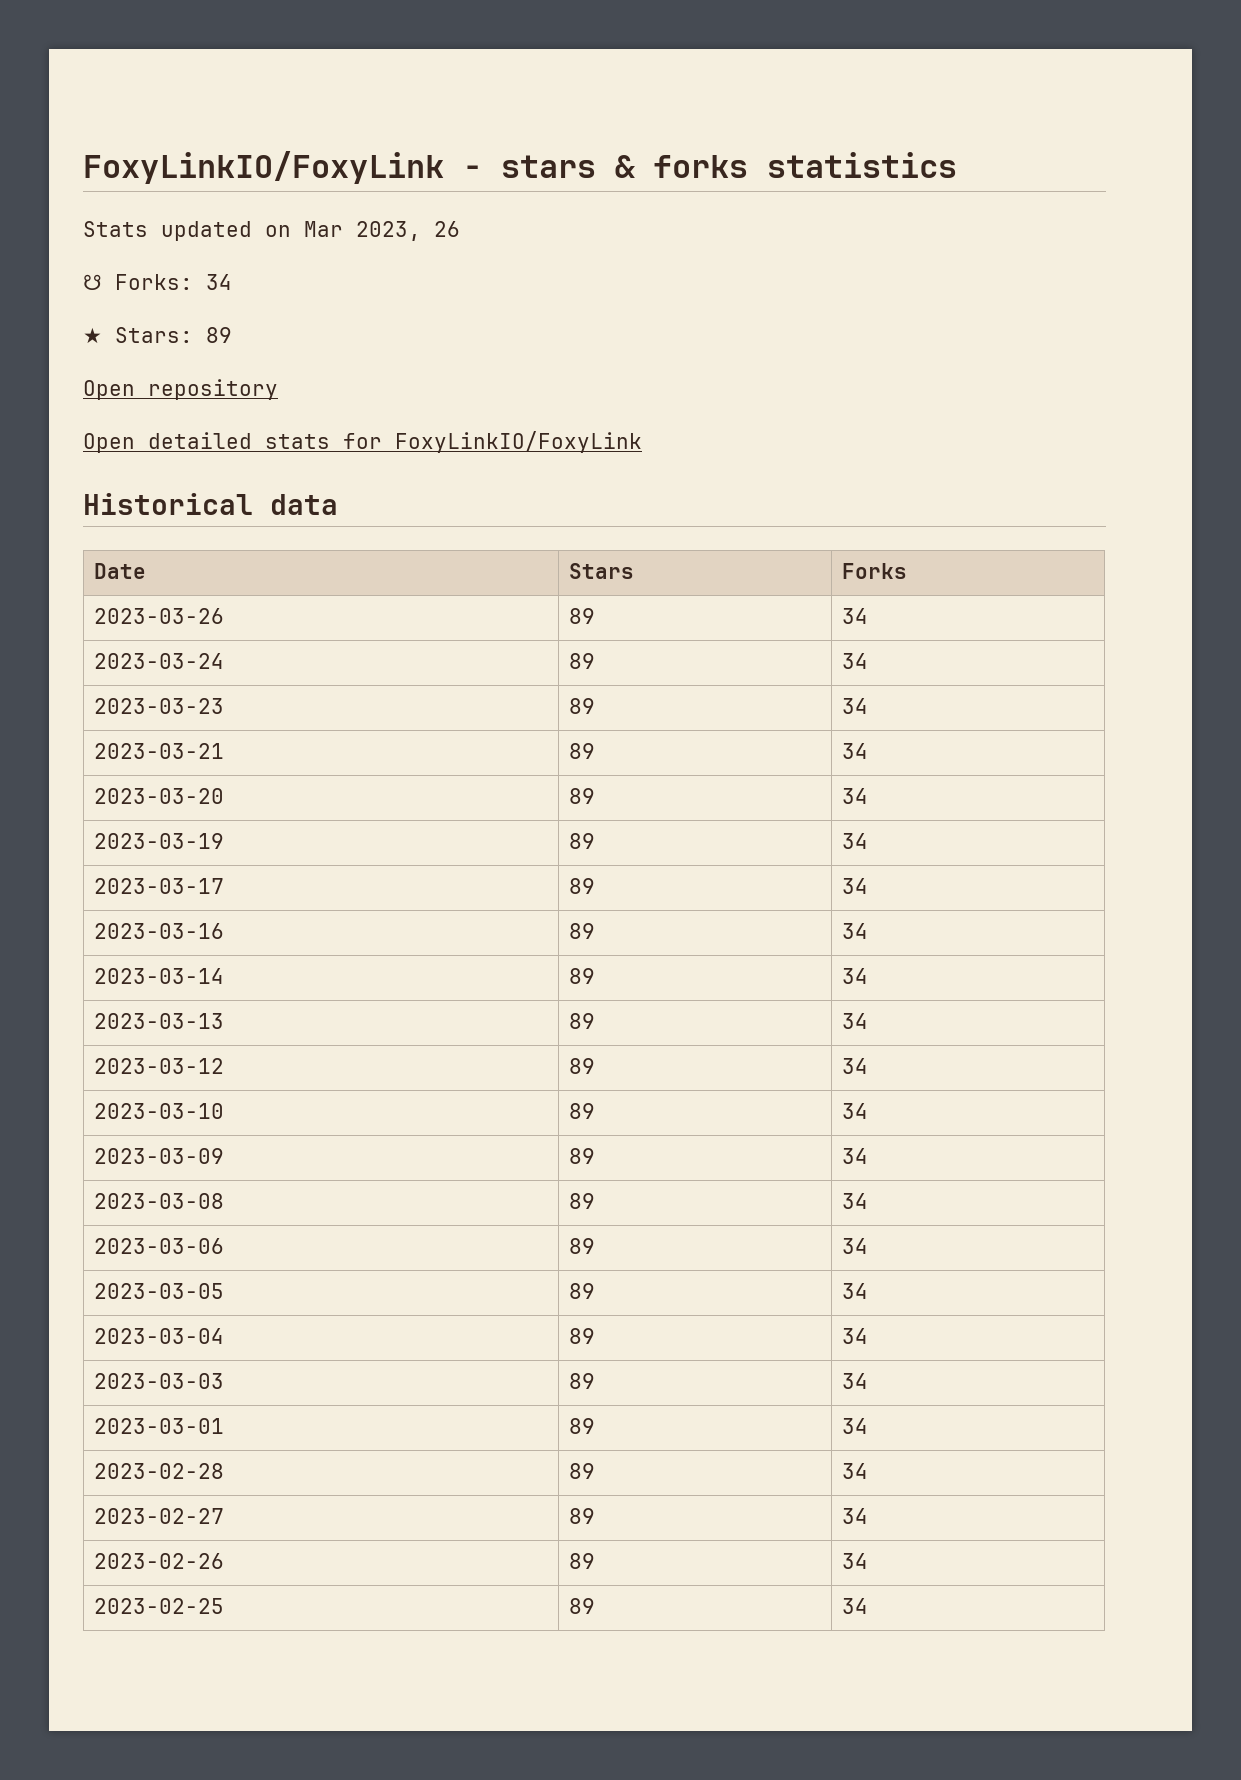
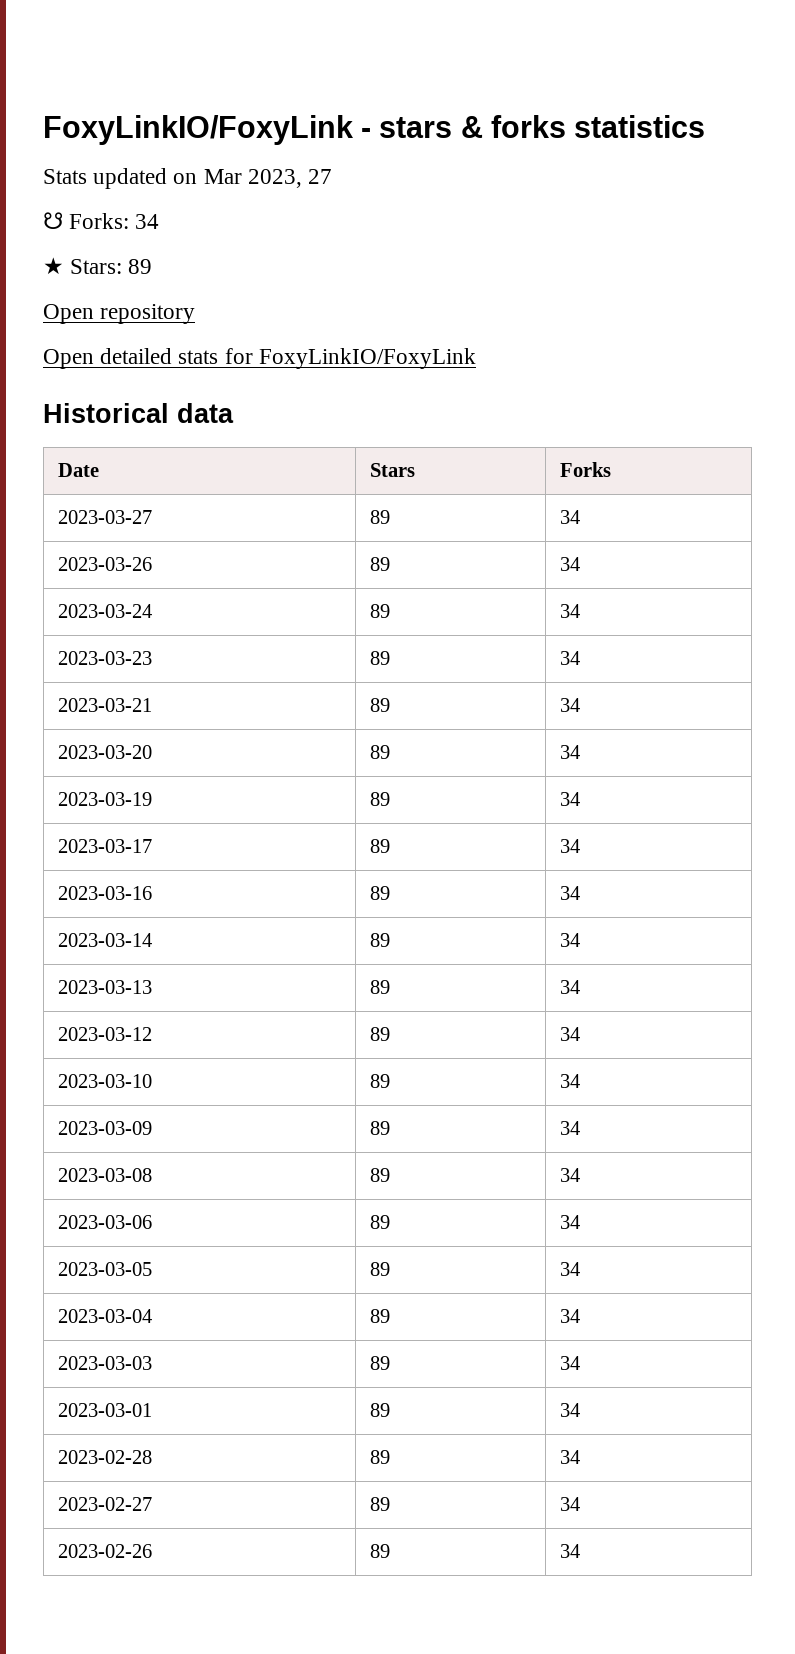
[434,221,460,237] 26 -> [308,169,333,184] 27
(907, 571) none -> [57,510,152,524] [369,510,390,524] [559,510,580,524] // 2023-03-27 | 89 | 34
[93,1598,224,1614] [568,1598,595,1614] [841,1598,868,1614] // 2023-02-25 | 89 | 34 -> (580, 1551) none

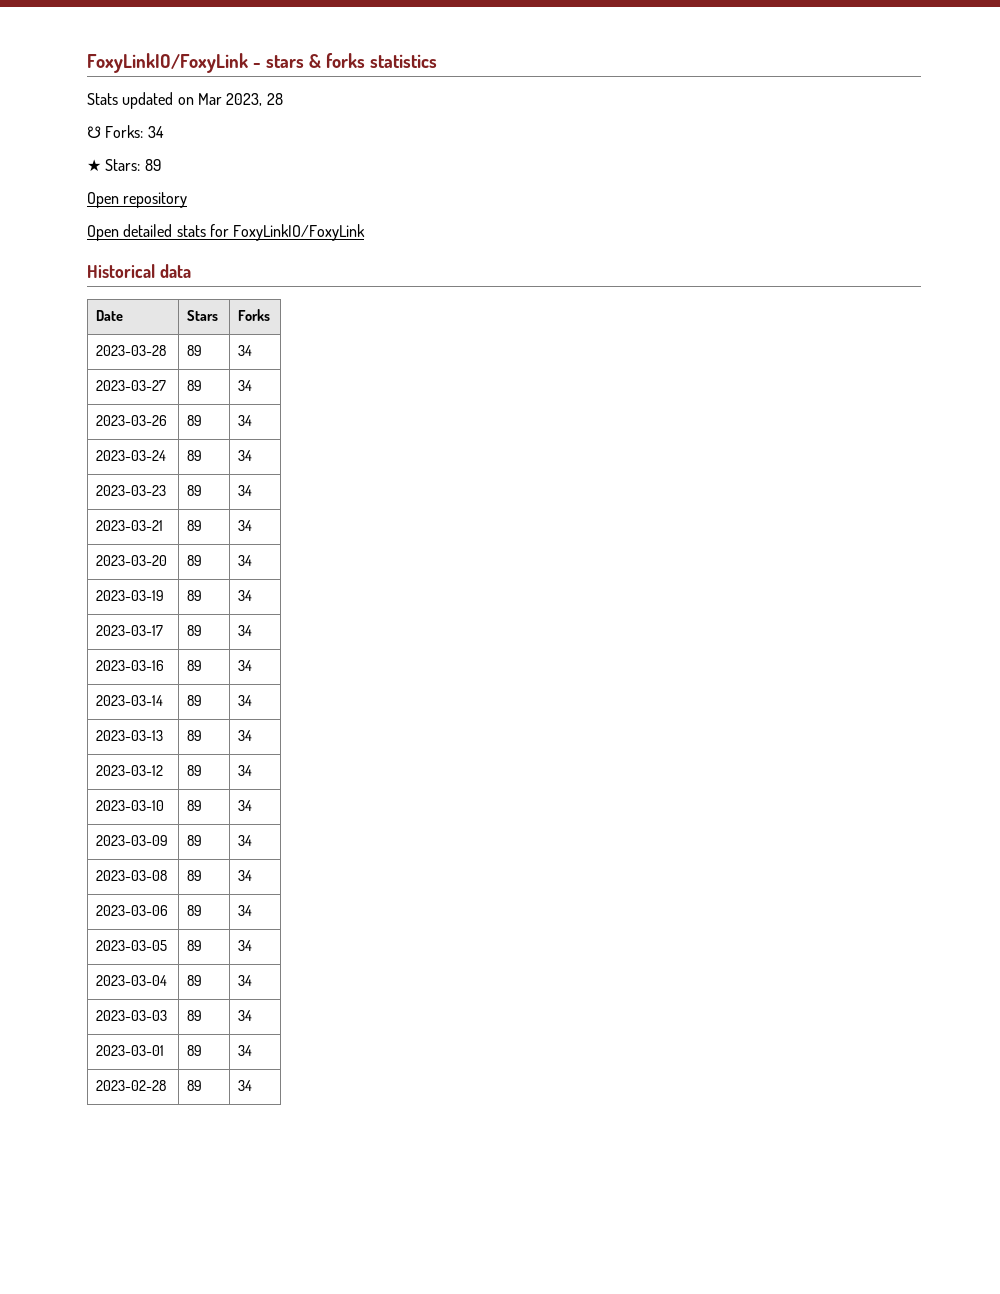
[308,169,333,184] 27 -> [266,93,283,105] 28
(611, 469) none -> [96,345,167,356] [187,345,203,356] [238,345,253,356] // 2023-03-28 | 89 | 34
[57,1497,152,1511] [369,1497,390,1511] [559,1497,580,1511] [57,1544,152,1558] [369,1544,390,1558] [559,1544,580,1558] // 2023-02-27 | 89 | 34 // 2023-02-26 | 89 | 34 -> (253, 1085) none

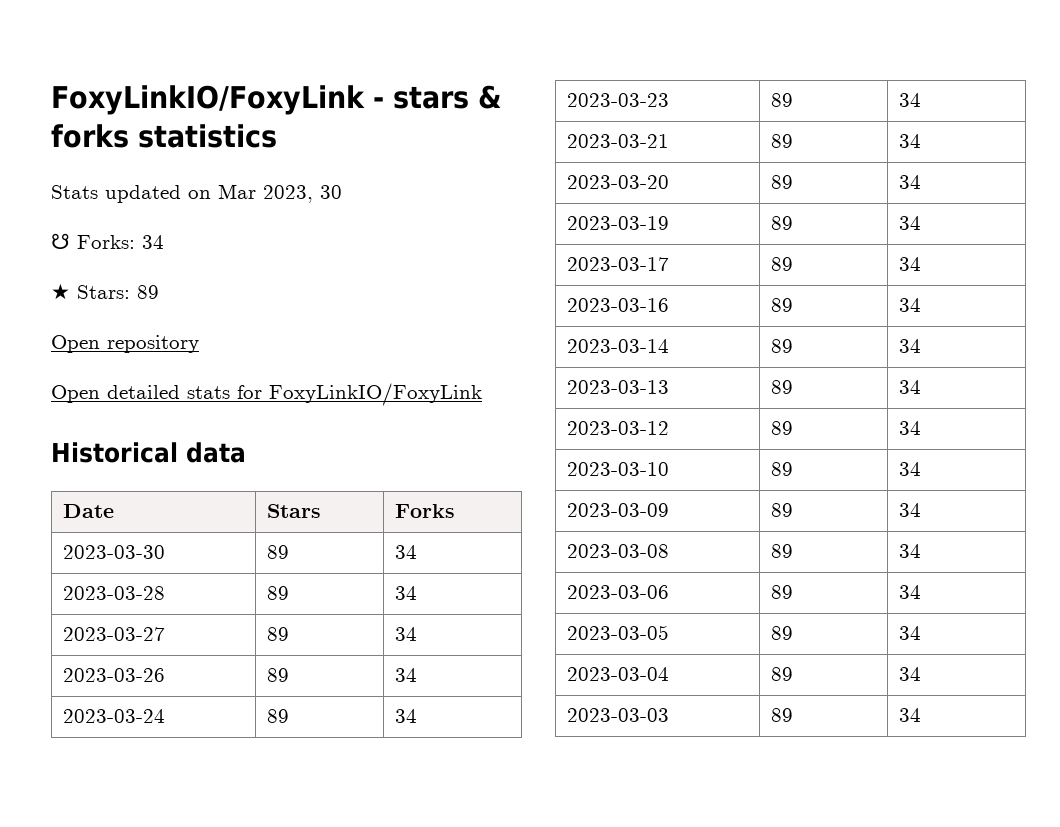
[266,93,283,105] 28 -> [320,185,342,199] 30
(271, 315) none -> [63,545,166,559] [267,545,290,559] [395,545,418,559] // 2023-03-30 | 89 | 34
[96,1045,165,1056] [187,1045,203,1056] [238,1045,253,1056] [96,1080,167,1091] [187,1080,203,1091] [238,1080,253,1091] // 2023-03-01 | 89 | 34 // 2023-02-28 | 89 | 34 -> (922, 715) none

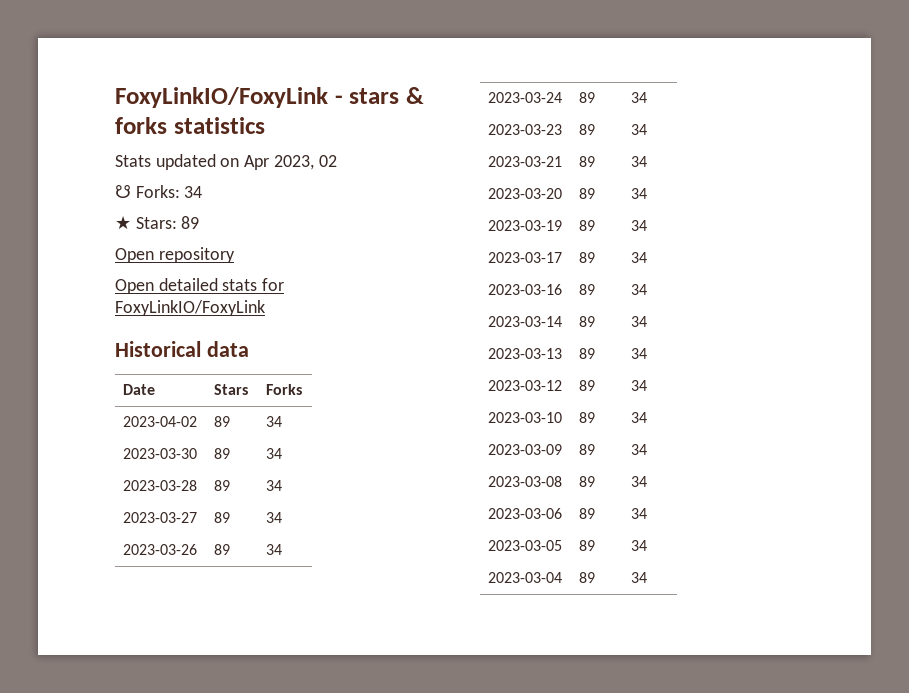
[218,184,342,203] Mar 2023, 30 -> [244,155,337,170] Apr 2023, 02
(456, 511) none -> [123,416,198,427] [214,416,231,427] [266,416,283,427] // 2023-04-02 | 89 | 34
[567,708,670,722] [771,708,794,722] [899,708,922,722] // 2023-03-03 | 89 | 34 -> (648, 577) none

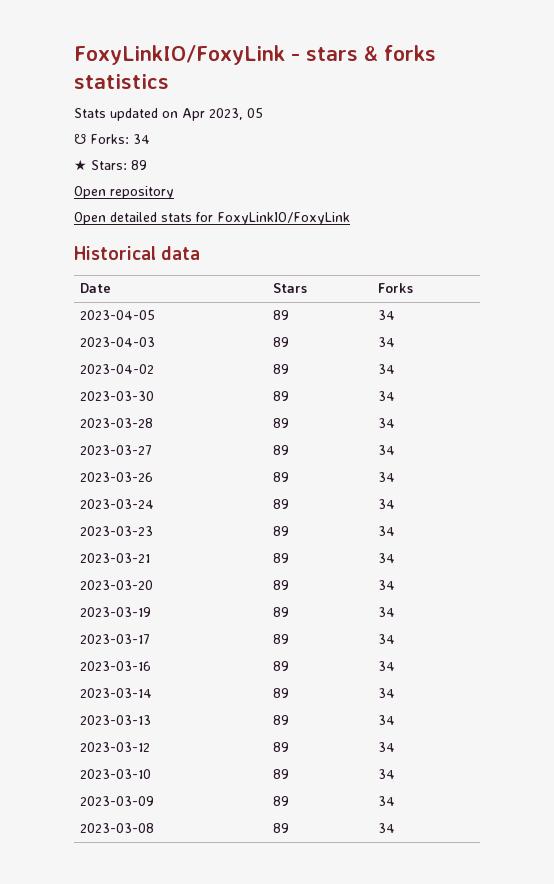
[318,155,337,167] 02 -> [247,108,263,118] 05
(303, 389) none -> [80,310,156,320] [273,310,290,320] [378,310,396,320] [80,337,156,347] [273,337,290,347] [378,337,396,347] // 2023-04-05 | 89 | 34 // 2023-04-03 | 89 | 34
[488,508,563,519] [579,508,596,519] [631,508,648,519] [488,540,563,551] [579,540,596,551] [631,540,648,551] [488,572,563,583] [579,572,596,583] [631,572,648,583] // 2023-03-06 | 89 | 34 // 2023-03-05 | 89 | 34 // 2023-03-04 | 89 | 34 -> (396, 828) none

